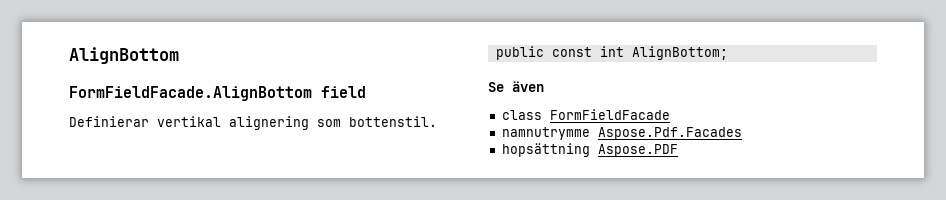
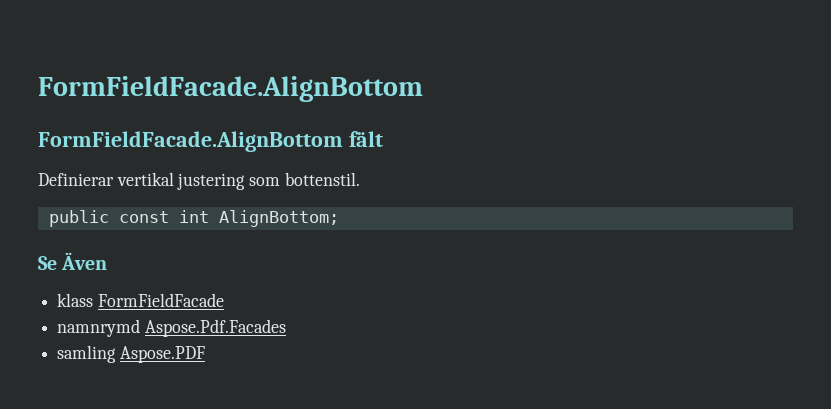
[69,47,179,64] [69,86,366,101] AlignBottom // FormFieldFacade.AlignBottom field -> [38,76,423,102] [38,131,383,152] FormFieldFacade.AlignBottom // FormFieldFacade.AlignBottom fält
[229,116,309,130] alignering -> [177,173,246,190] justering
[512,81,544,92] [501,110,542,120] även // class -> [61,252,108,270] [57,293,94,307] Även // klass
[501,127,590,140] namnutrymme -> [57,319,141,337] namnrymd
[501,143,590,157] hopsättning -> [57,345,117,363] samling

